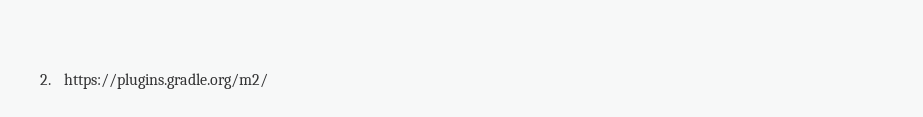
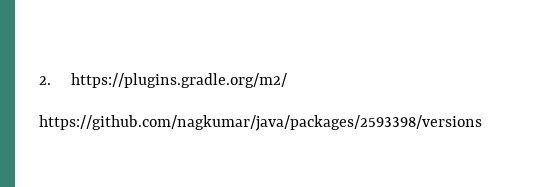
(268, 81) none -> [39,115,482,131] // https://github.com/nagkumar/java/packages/2593398/versions

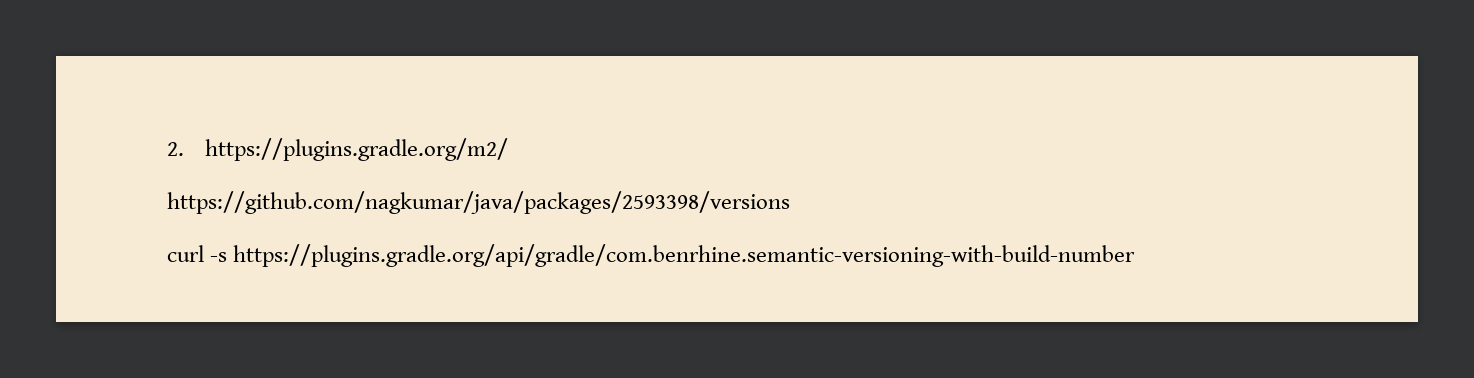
(482, 123) none -> [167,244,1136,267] // curl -s https://plugins.gradle.org/api/gradle/com.benrhine.semantic-versioning-with-build-number

